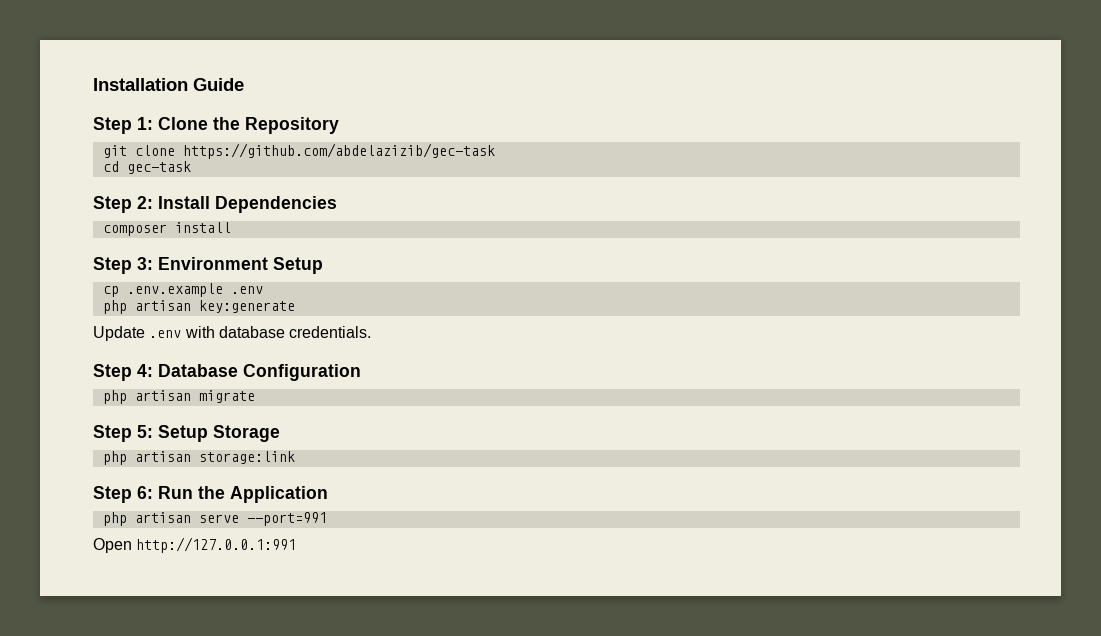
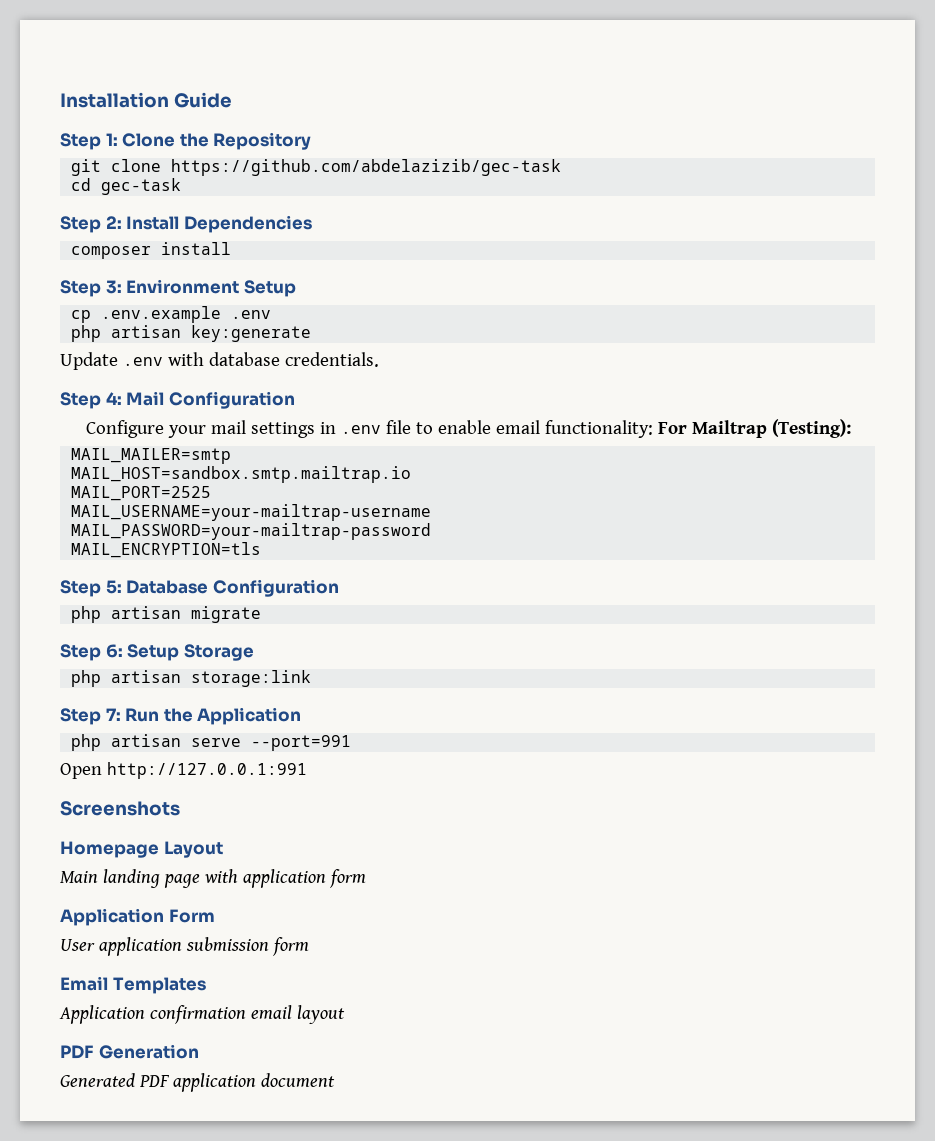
(153, 370) none -> [126,391,295,409] [86,419,852,438] [71,448,232,464] [71,466,412,483] [71,486,212,501] [71,504,432,521] [71,523,432,540] [71,542,262,558] [60,580,122,597] Mail Configuration // Configure your mail settings in .env file to enable email functionality: For Mailtrap (Testing): // MAIL_MAILER=smtp // MAIL_HOST=sandbox.smtp.mailtrap.io // MAIL_PORT=2525 // MAIL_USERNAME=your-mailtrap-username // MAIL_PASSWORD=your-mailtrap-password // MAIL_ENCRYPTION=tls // Step 5:
[137,425,153,438] 5: -> [105,644,123,658] 6:
[137,486,153,499] 6: -> [105,708,121,721] 7:
(297, 545) none -> [60,801,180,816] [60,841,223,858] [60,869,366,888] [60,908,215,926] [60,937,309,956] [60,976,206,994] [59,1005,345,1024] [60,1044,199,1059] [60,1073,335,1092] // Screenshots // Homepage Layout // Main landing page with application form // Application Form // User application submission form // Email Templates // Application confirmation email layout // PDF Generation // Generated PDF application document

